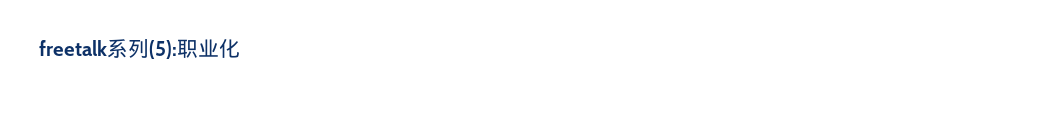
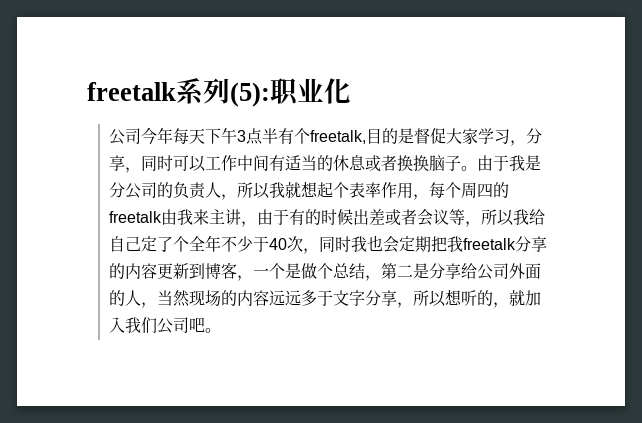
(240, 48) none -> [109,127,543,146] [109,155,542,173] [109,181,510,200] [109,209,546,227] [109,235,548,254] [109,262,542,281] [109,289,542,308] [109,317,222,334] // 公司今年每天下午3点半有个freetalk,目的是督促大家学习，分享，同时可以工作中间有适当的休息或者换换脑子。由于我是分公司的负责人，所以我就想起个表率作用，每个周四的freetalk由我来主讲，由于有的时候出差或者会议等，所以我给自己定了个全年不少于40次，同时我也会定期把我freetalk分享的内容更新到博客，一个是做个总结，第二是分享给公司外面的人，当然现场的内容远远多于文字分享，所以想听的，就加入我们公司吧。

